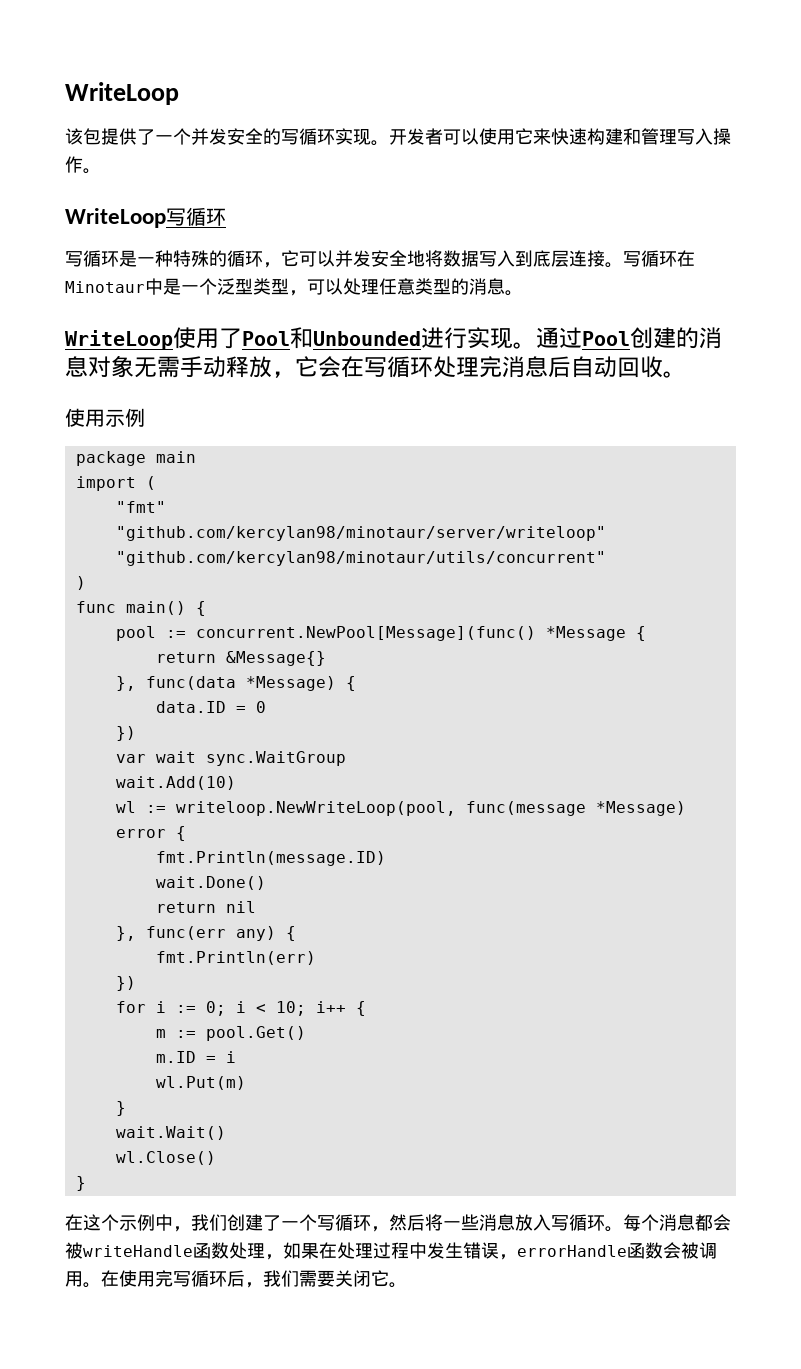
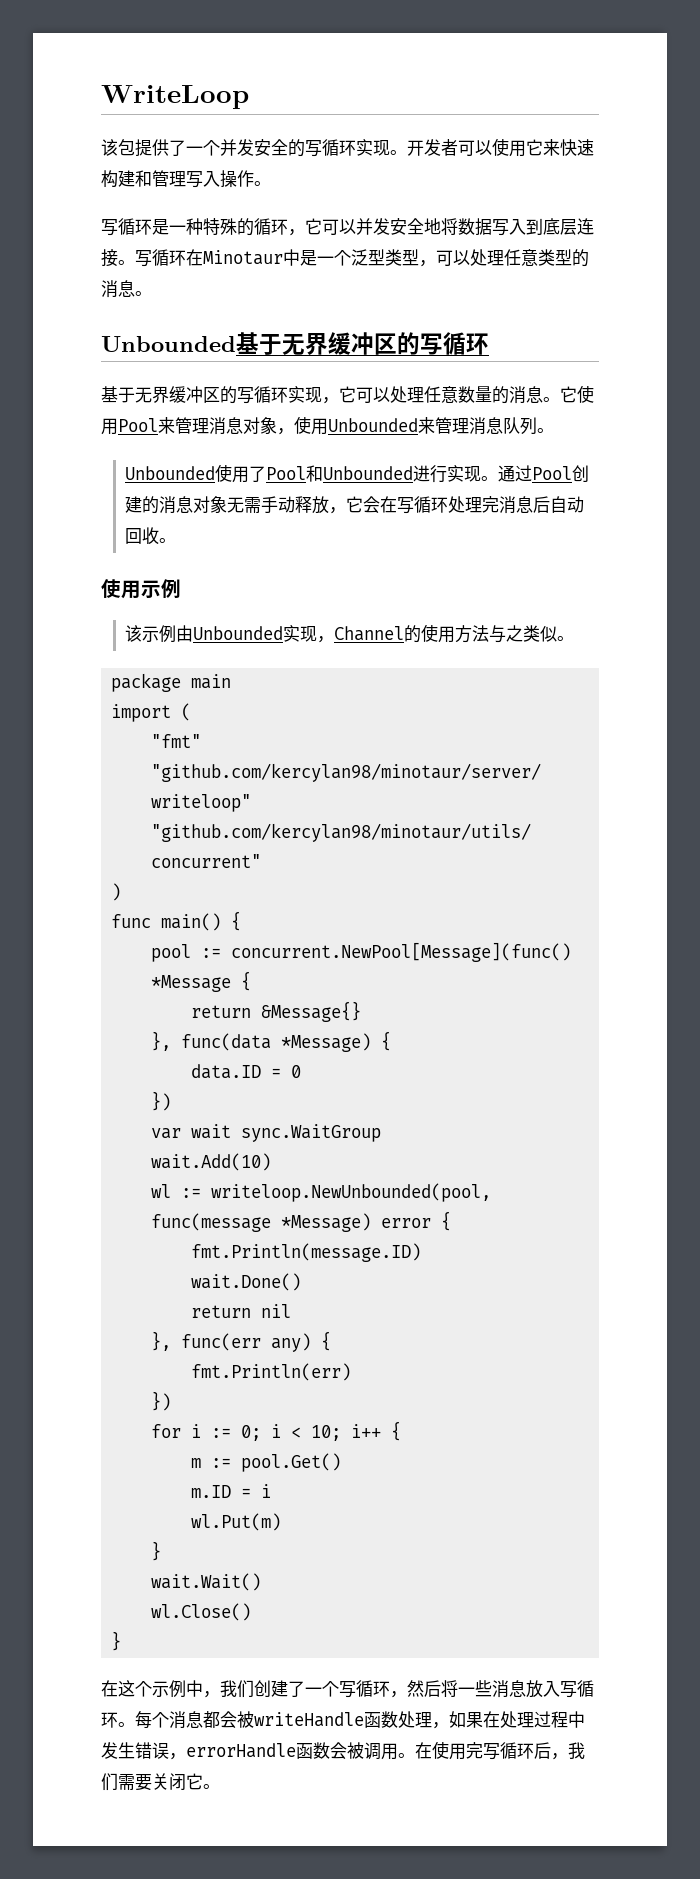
[65,207,226,228] // WriteLoop写循环 -> (271, 183) none
[65,330,173,350] WriteLoop -> [101,332,489,355] [101,385,594,404] [101,416,554,435] [125,466,216,480] Unbounded基于无界缓冲区的写循环 // 基于无界缓冲区的写循环实现，它可以处理任意数量的消息。它使用Pool来管理消息对象，使用Unbounded来管理消息队列。 // Unbounded
(145, 417) none -> [125,624,575,643] // 该示例由Unbounded实现，Channel的使用方法与之类似。
[175,801,456,816] writeloop.NewWriteLoop(pool, -> [211,1183,492,1202] writeloop.NewUnbounded(pool,

